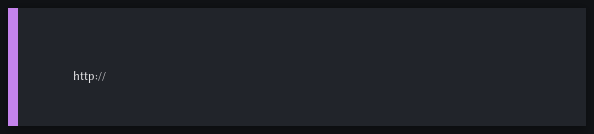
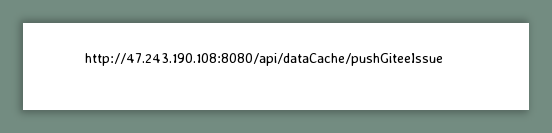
[73,71,106,83] http:// -> [85,53,443,66] http://47.243.190.108:8080/api/dataCache/pushGiteeIssue

